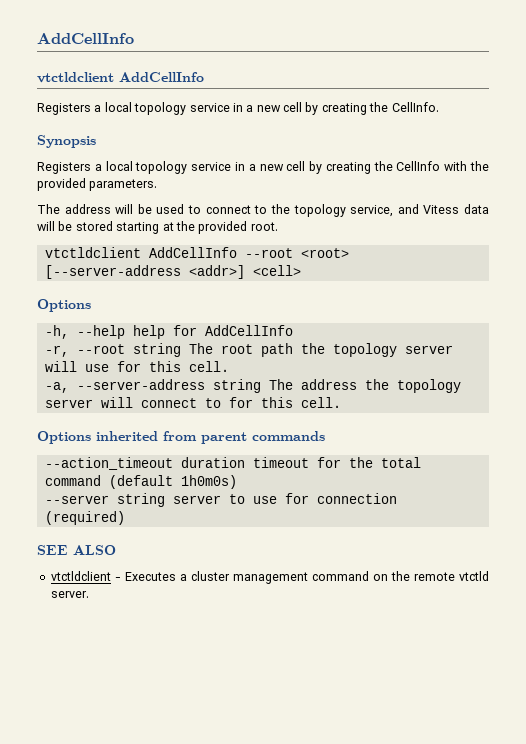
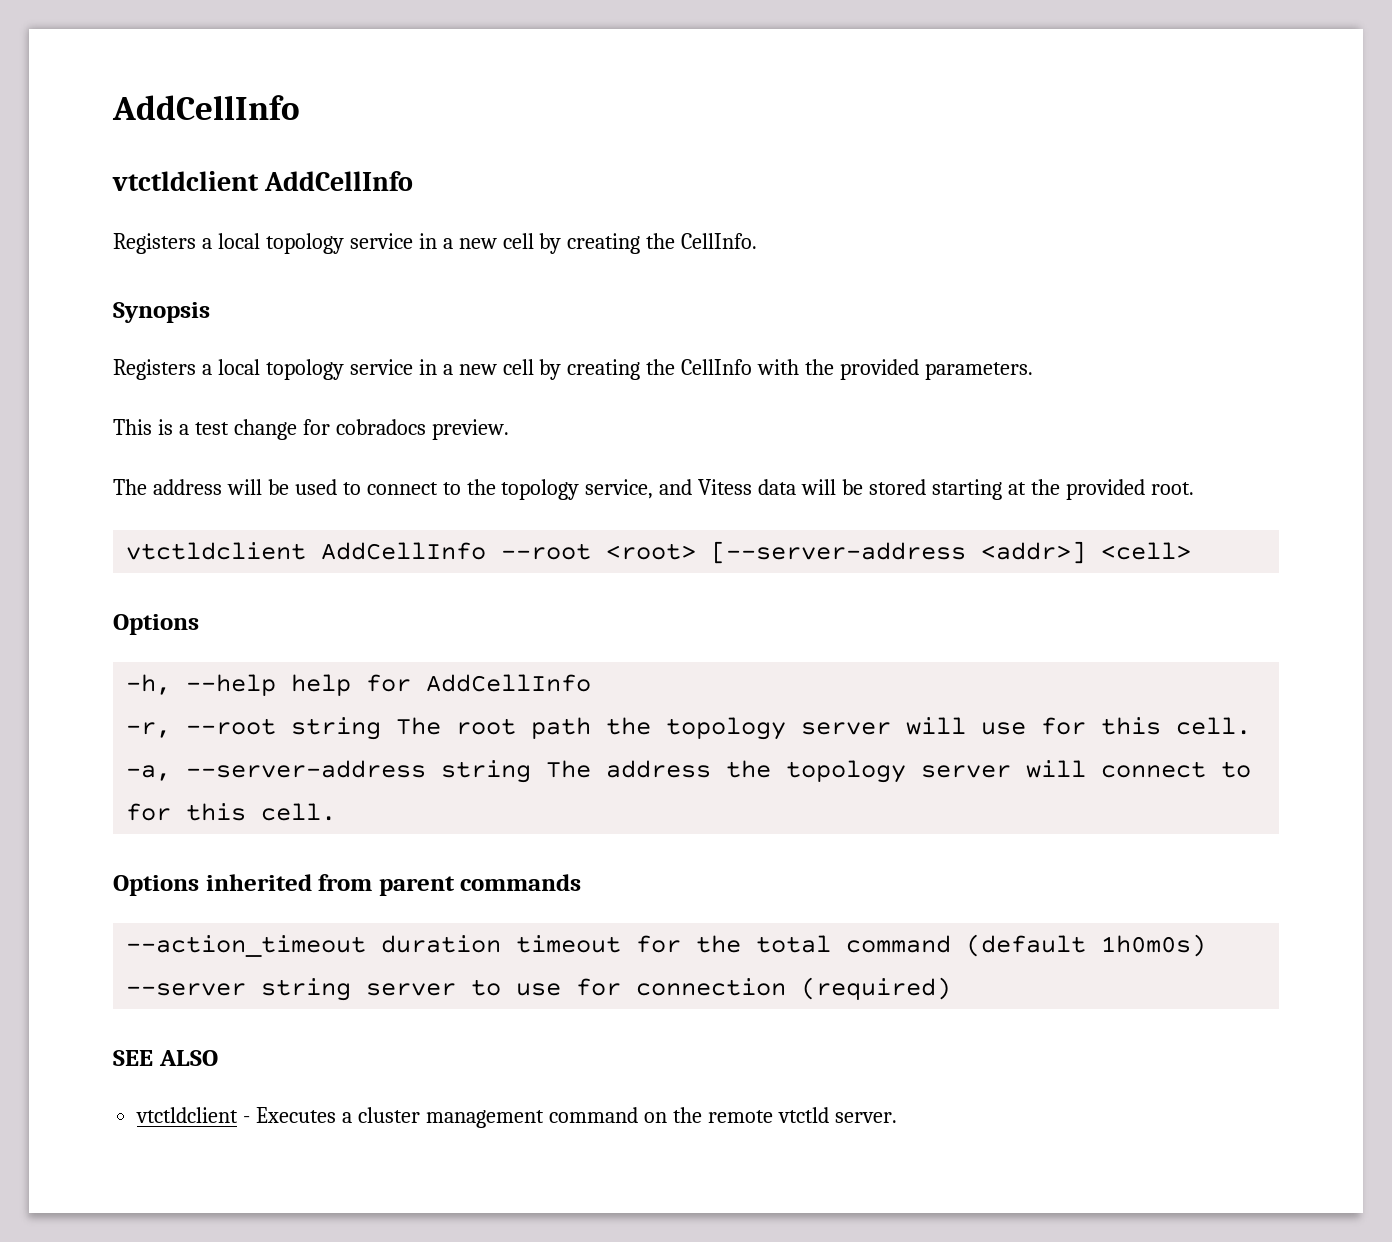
(158, 185) none -> [113,419,509,440] // This is a test change for cobradocs preview.

